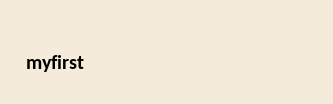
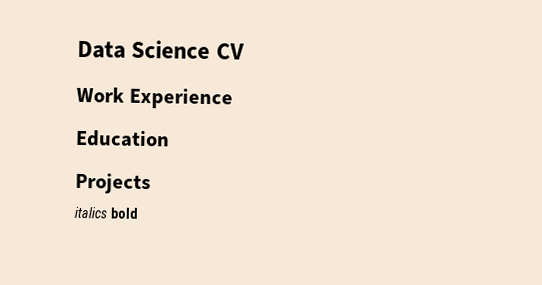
[26,55,84,72] myfirst -> [77,39,245,60] [76,86,233,110] [75,129,170,148] [75,172,151,195] [74,206,138,219] Data Science CV // Work Experience // Education // Projects // italics bold

